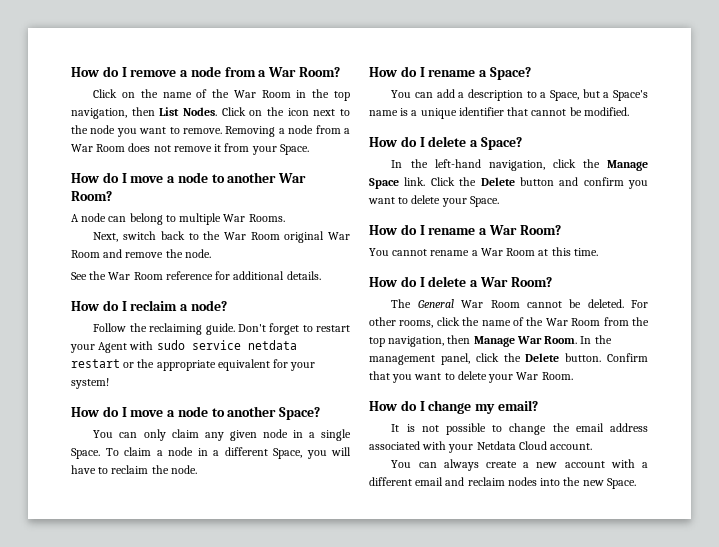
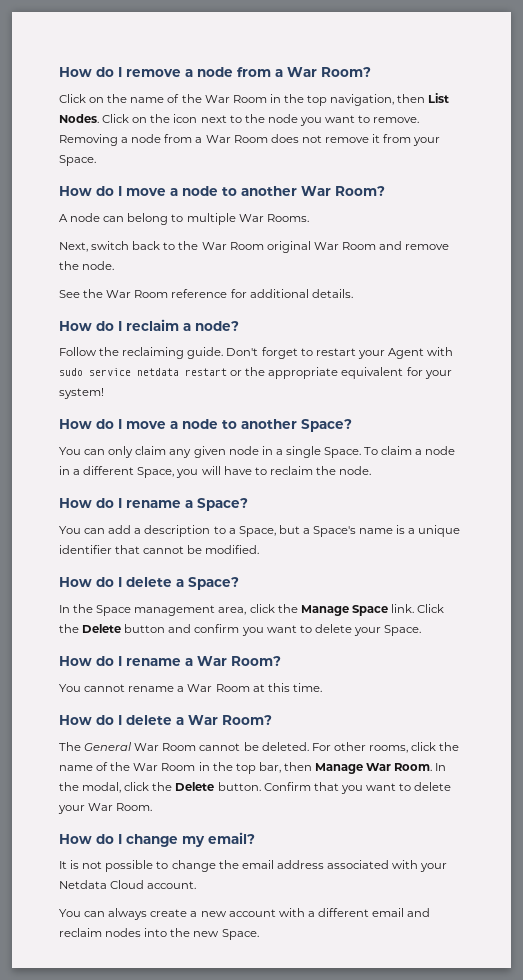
[434,159,545,171] left-hand navigation, -> [96,605,247,616] Space management area,
[603,317,649,326] [369,336,445,347] from the top navigation, -> [198,762,281,774] in the top bar,
[369,353,470,365] management panel, -> [82,782,122,793] modal,

